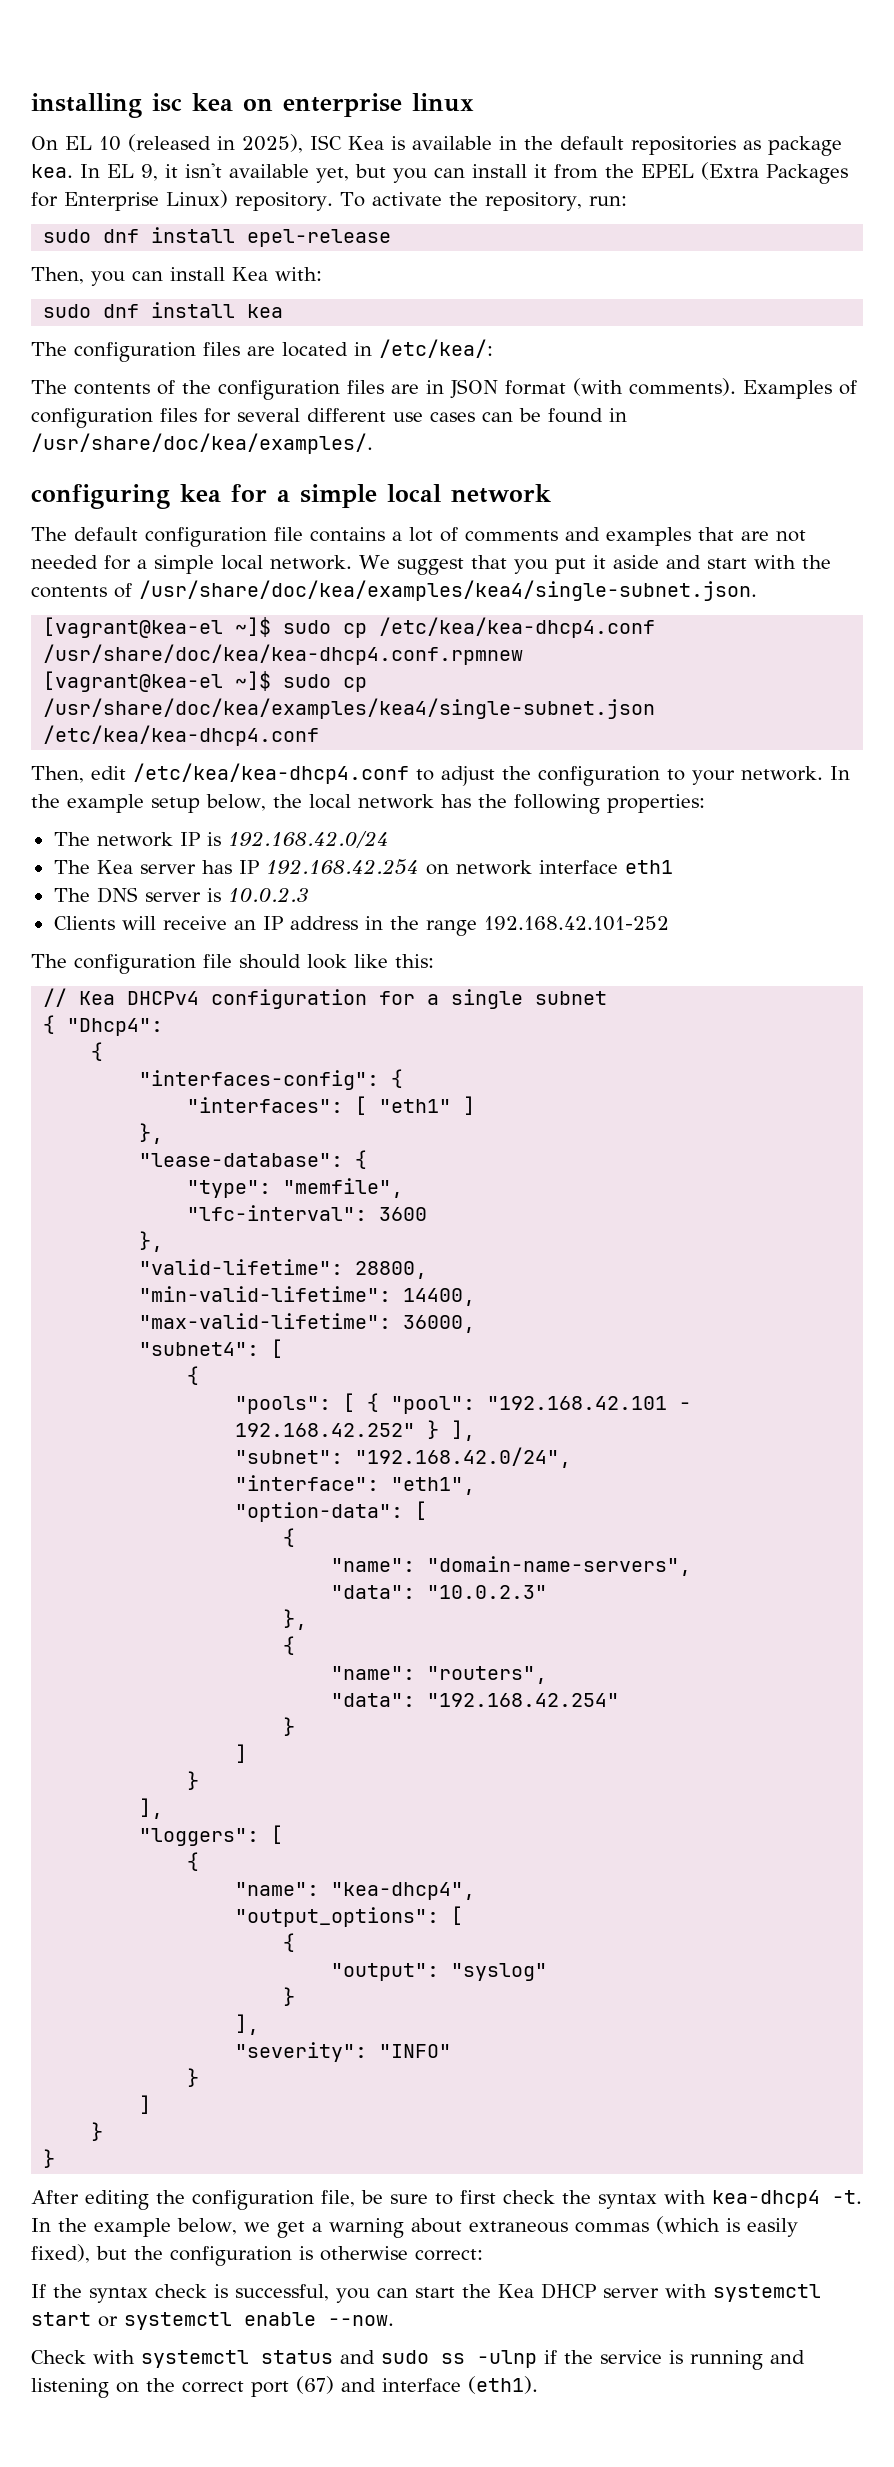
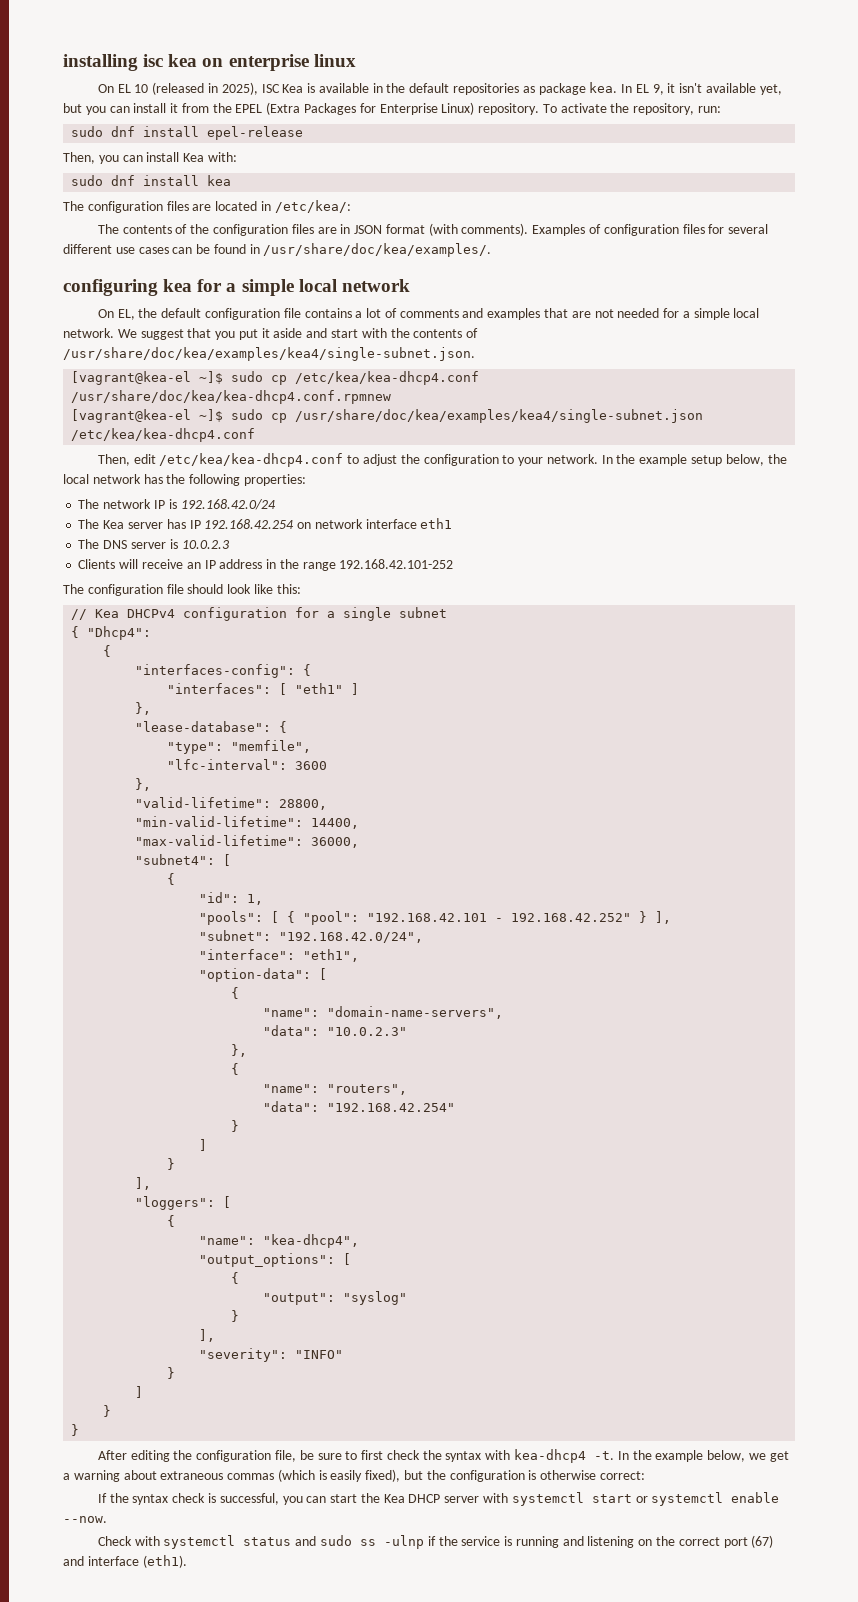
[31,527,67,541] The -> [97,308,158,320] On EL, the
(200, 1375) none -> [199,892,264,905] // "id": 1,

